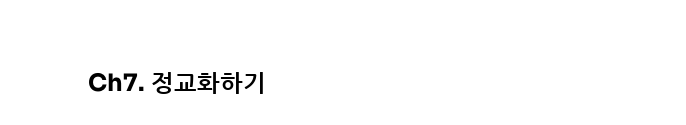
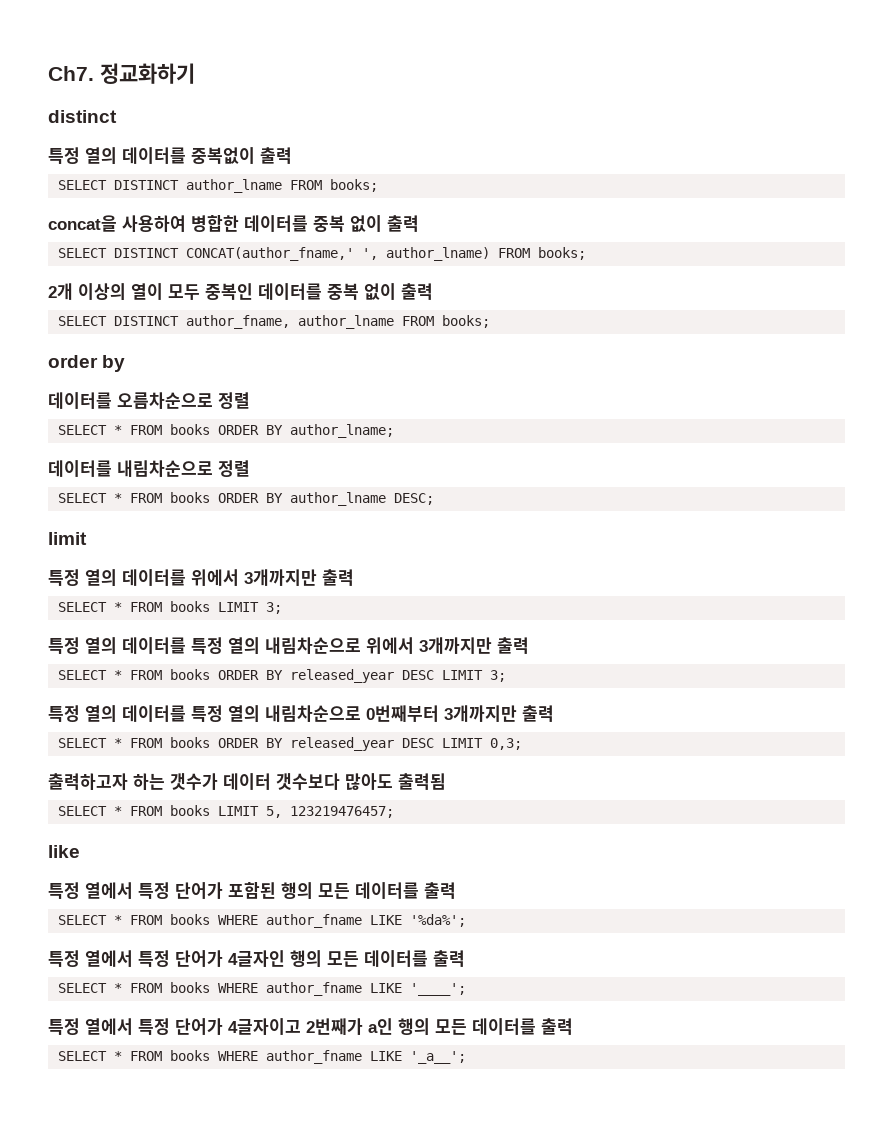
(267, 83) none -> [48,110,117,123] [48,147,292,164] [57,179,378,193] [48,215,419,232] [57,247,586,261] [48,283,433,300] [57,315,490,329] [48,355,126,372] [48,392,250,409] [57,424,394,438] [48,460,250,477] [57,492,434,506] [48,532,87,545] [48,569,354,586] [57,601,282,614] [48,637,529,654] [57,669,506,683] [48,705,554,722] [57,737,522,751] [48,773,446,790] [57,805,394,818] [48,845,80,858] [48,882,456,899] [57,914,466,928] [48,950,465,967] [57,982,466,996] [48,1018,573,1035] [57,1050,466,1064] // distinct // 특정 열의 데이터를 중복없이 출력 // SELECT DISTINCT author_lname FROM books; // concat을 사용하여 병합한 데이터를 중복 없이 출력 // SELECT DISTINCT CONCAT(author_fname,' ', author_lname) FROM books; // 2개 이상의 열이 모두 중복인 데이터를 중복 없이 출력 // SELECT DISTINCT author_fname, author_lname FROM books; // order by // 데이터를 오름차순으로 정렬 // SELECT * FROM books ORDER BY author_lname; // 데이터를 내림차순으로 정렬 // SELECT * FROM books ORDER BY author_lname DESC; // limit // 특정 열의 데이터를 위에서 3개까지만 출력 // SELECT * FROM books LIMIT 3; // 특정 열의 데이터를 특정 열의 내림차순으로 위에서 3개까지만 출력 // SELECT * FROM books ORDER BY released_year DESC LIMIT 3; // 특정 열의 데이터를 특정 열의 내림차순으로 0번째부터 3개까지만 출력 // SELECT * FROM books ORDER BY released_year DESC LIMIT 0,3; // 출력하고자 하는 갯수가 데이터 갯수보다 많아도 출력됨 // SELECT * FROM books LIMIT 5, 123219476457; // like // 특정 열에서 특정 단어가 포함된 행의 모든 데이터를 출력 // SELECT * FROM books WHERE author_fname LIKE '%da%'; // 특정 열에서 특정 단어가 4글자인 행의 모든 데이터를 출력 // SELECT * FROM books WHERE author_fname LIKE '____'; // 특정 열에서 특정 단어가 4글자이고 2번째가 a인 행의 모든 데이터를 출력 // SELECT * FROM books WHERE author_fname LIKE '_a__';

